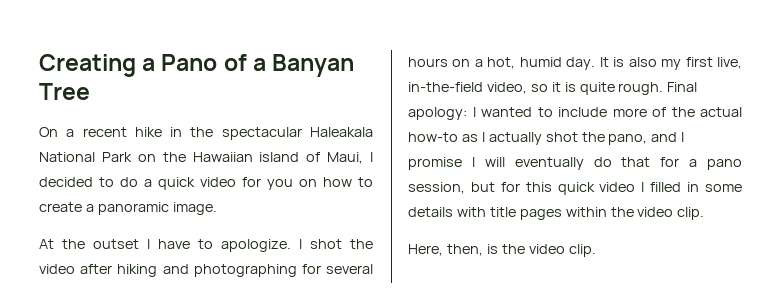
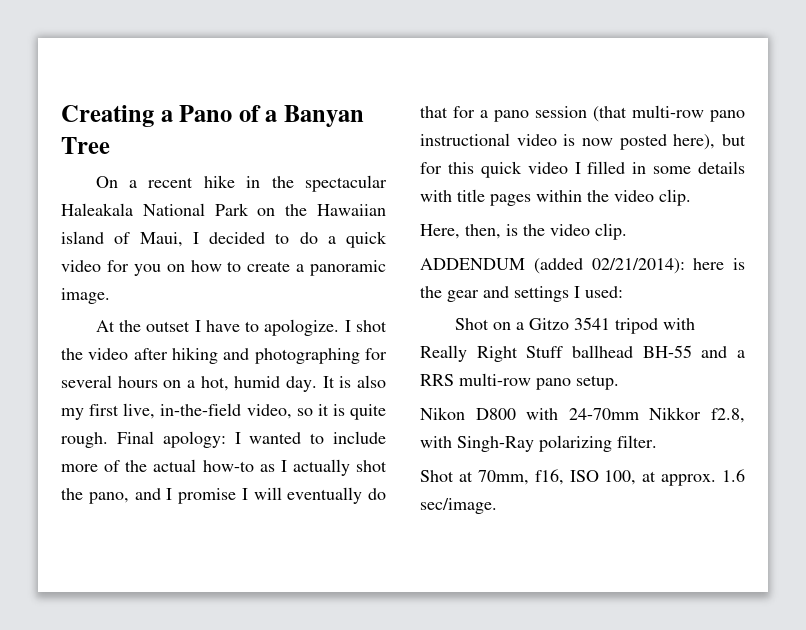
[408,182,465,194] session, -> [535,105,745,122] [420,133,716,150] session (that multi-row pano instructional video is now posted here),
(596, 250) none -> [420,258,745,274] [420,286,623,302] [454,317,695,334] [420,345,745,362] [420,373,619,390] [420,407,745,423] [420,435,657,452] [420,469,745,486] [420,498,497,514] // ADDENDUM (added 02/21/2014): here is the gear and settings I used: // Shot on a Gitzo 3541 tripod with Really Right Stuff ballhead BH-55 and a RRS multi-row pano setup. // Nikon D800 with 24-70mm Nikkor f2.8, with Singh-Ray polarizing filter. // Shot at 70mm, f16, ISO 100, at approx. 1.6 sec/image.

